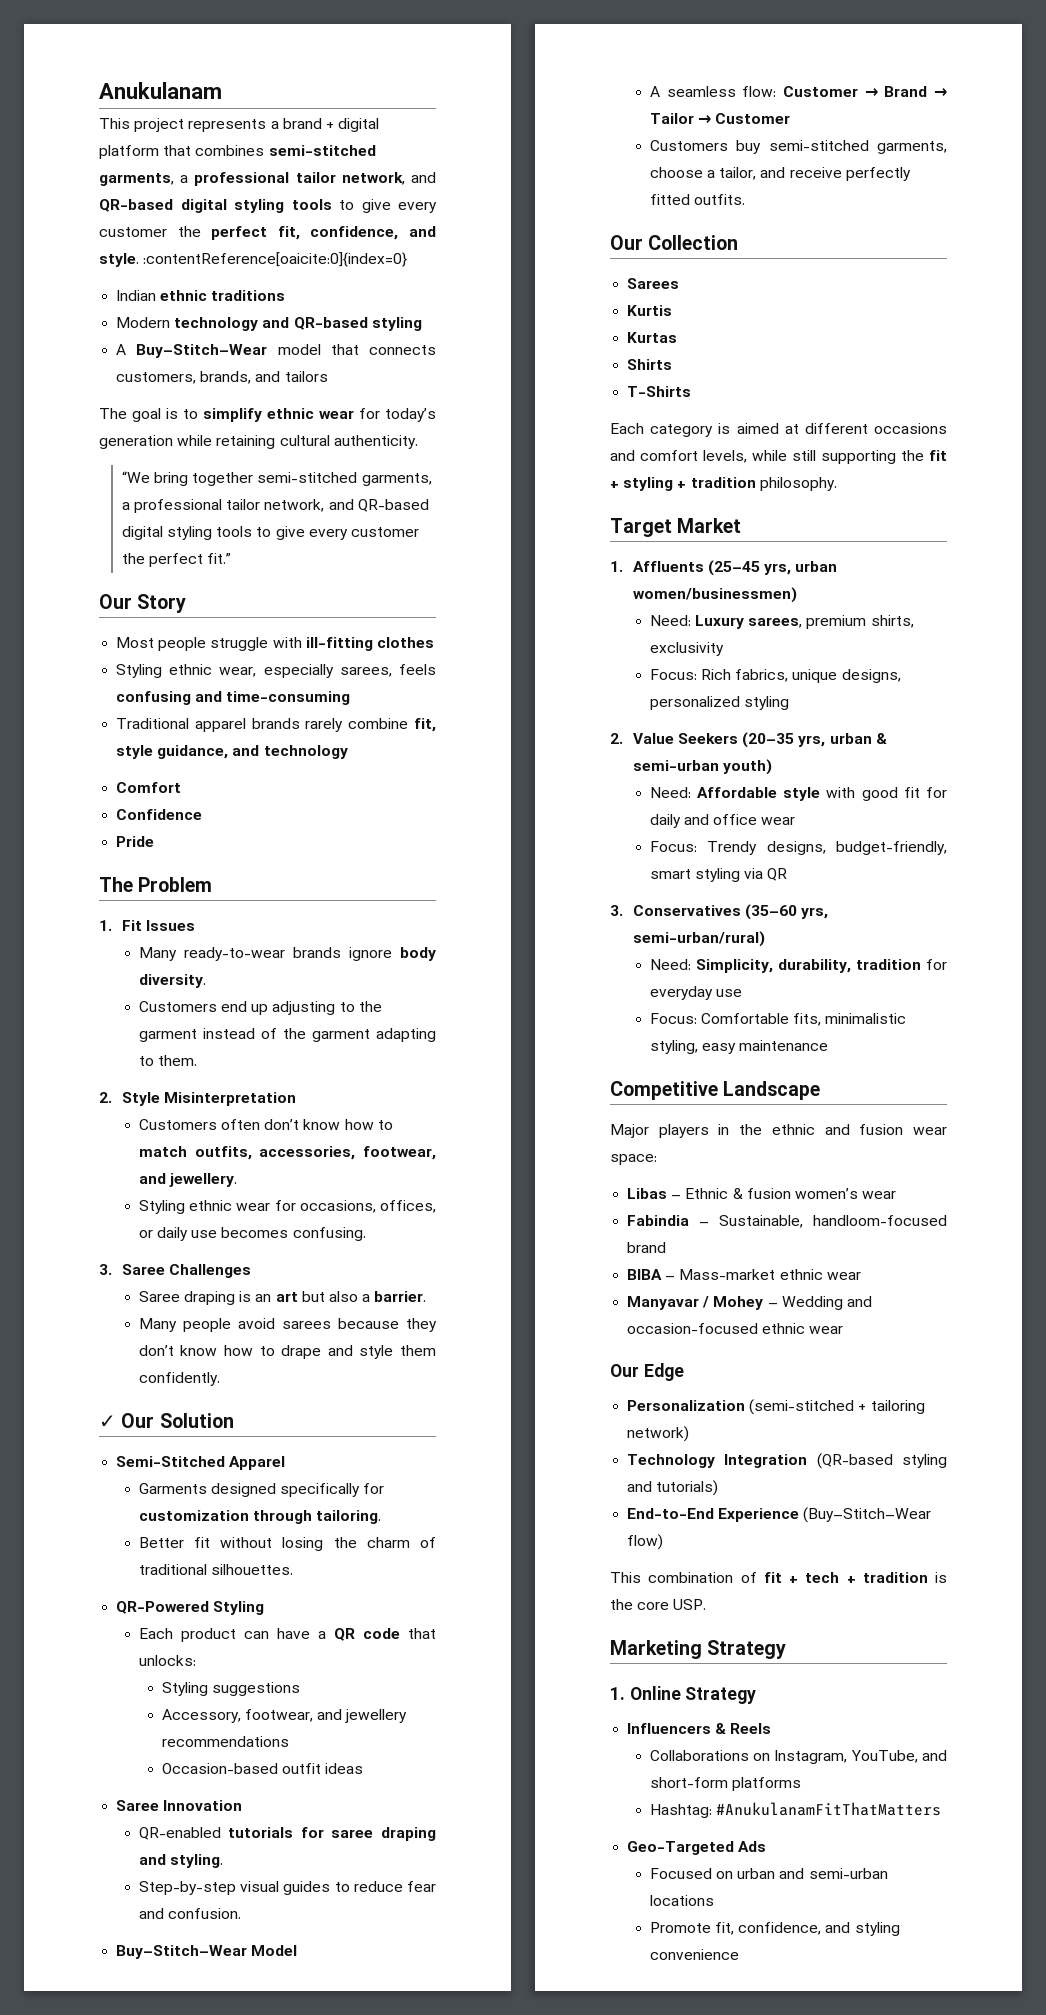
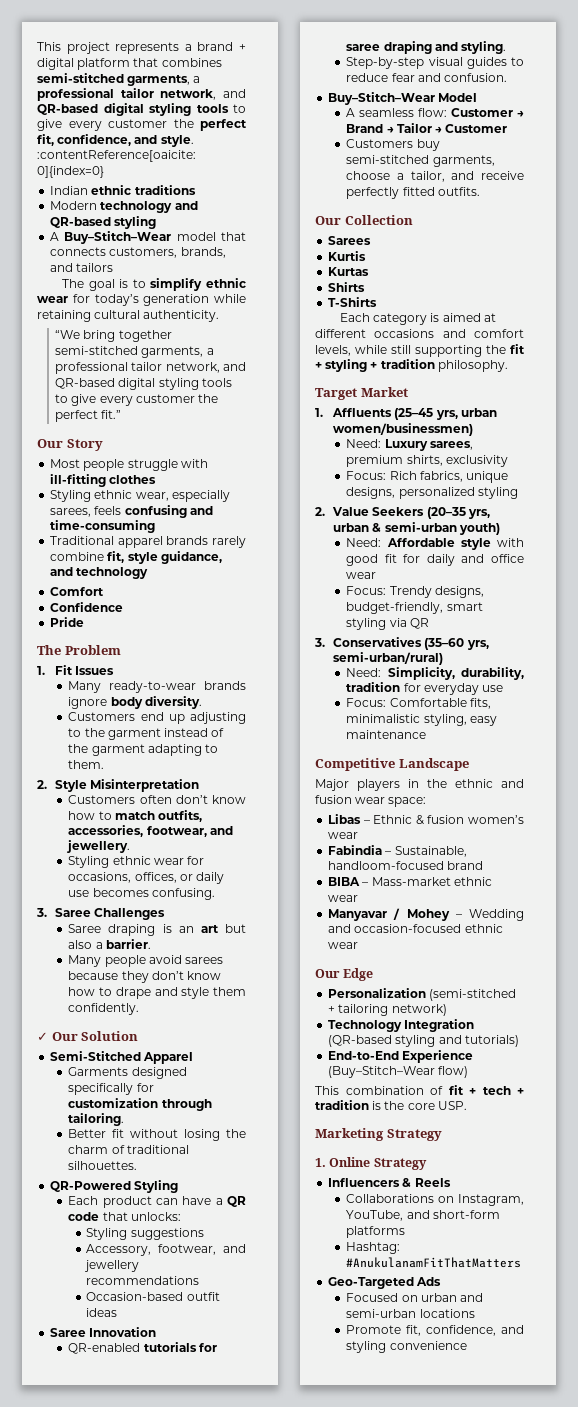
[99,82,222,99] Anukulanam // -> (37, 46) none

